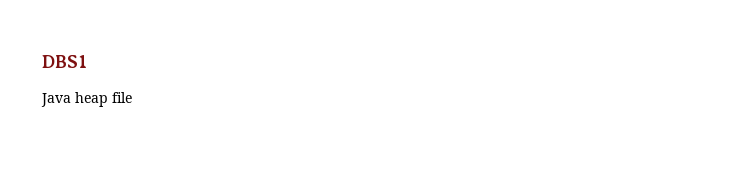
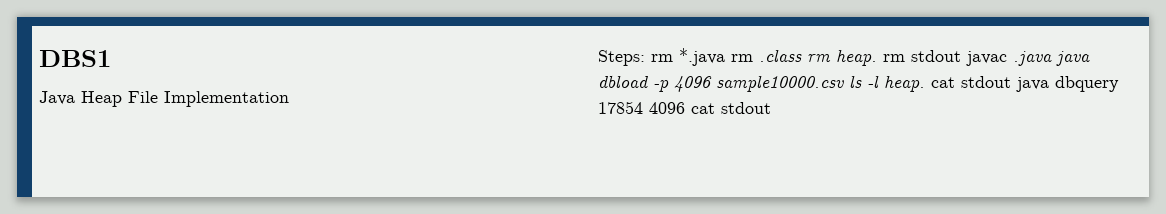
[75,92,132,107] heap file -> [81,91,289,107] [598,48,1090,66] [598,75,1119,92] [598,101,771,114] Heap File Implementation // Steps: rm *.java rm .class rm heap. rm stdout javac .java java dbload -p 4096 sample10000.csv ls -l heap. cat stdout java dbquery 17854 4096 cat stdout

